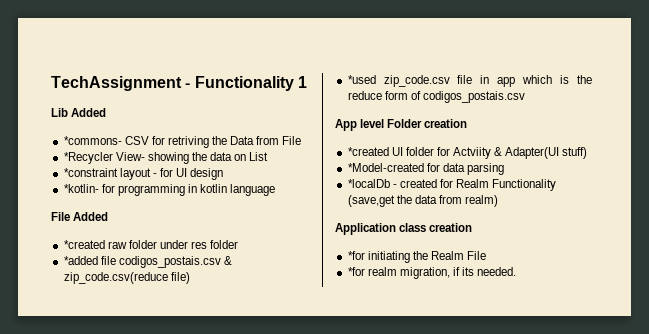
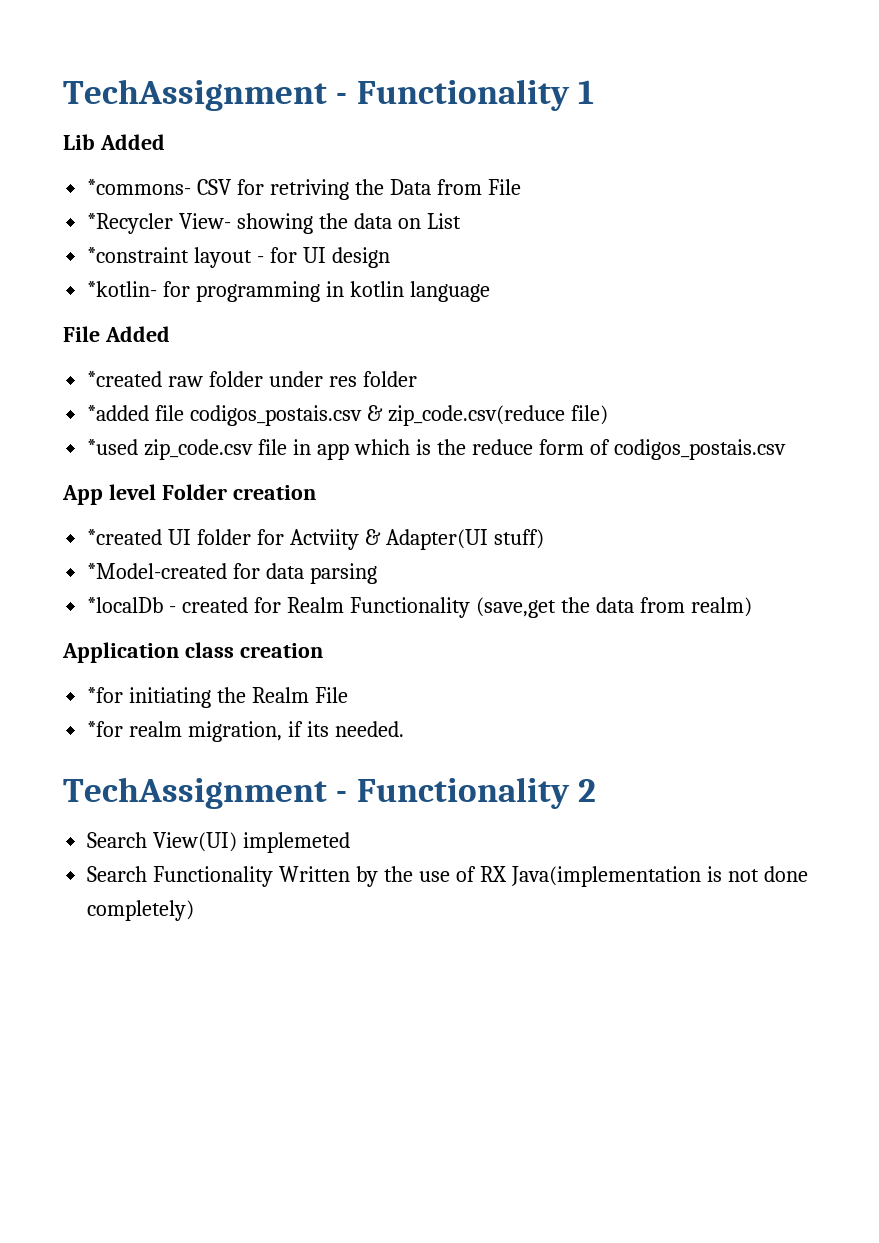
(517, 271) none -> [63,777,596,809] [87,832,351,853] [87,866,808,887] [87,900,195,921] // TechAssignment - Functionality 2 // Search View(UI) implemeted // Search Functionality Written by the use of RX Java(implementation is not done completely)

